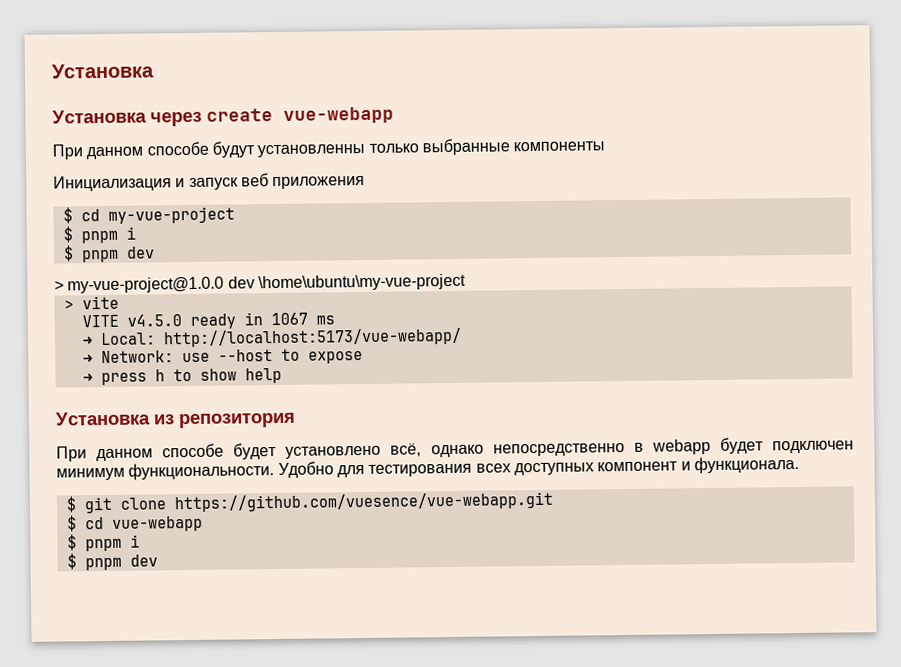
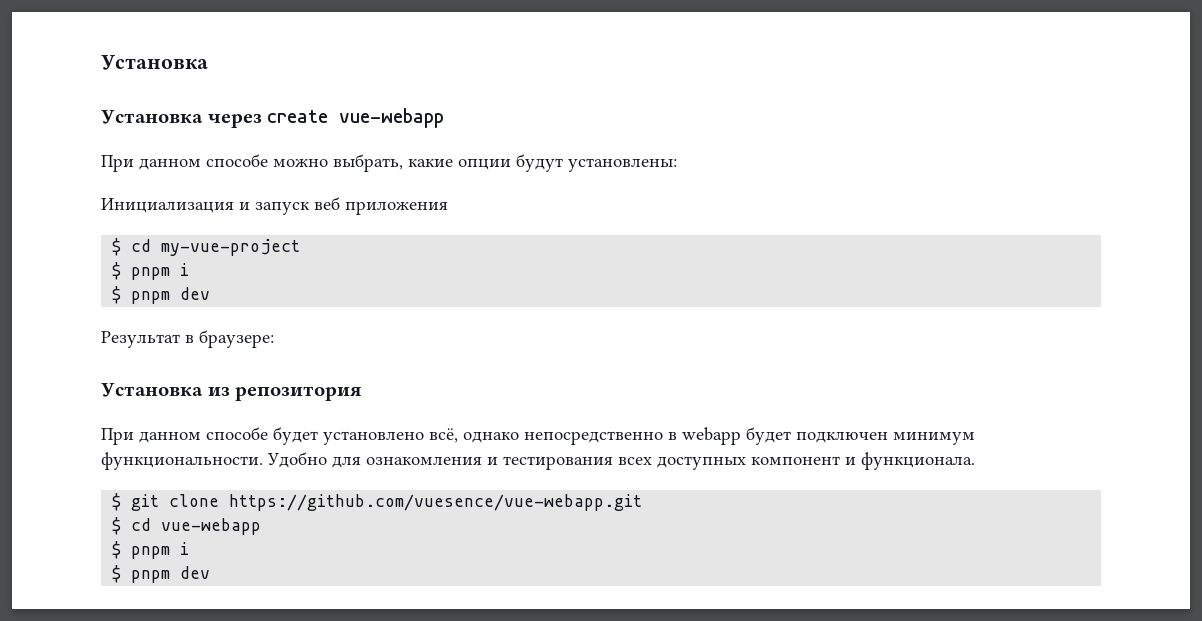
[211,138,606,158] будут установленны только выбранные компоненты -> [273,154,677,172] можно выбрать, какие опции будут установлены:
[54,273,466,294] [63,295,119,310] [81,312,335,330] [82,327,462,348] [82,348,363,364] [82,367,282,386] > my-vue-project@1.0.0 dev \home\ubuntu\my-vue-project // > vite // VITE v4.5.0 ready in 1067 ms // ➜ Local: http://localhost:5173/vue-webapp/ // ➜ Network: use --host to expose // ➜ press h to show help -> [101,330,274,348] Результат в браузере:
(365, 471) none -> [366,456,498,465] ознакомления и

